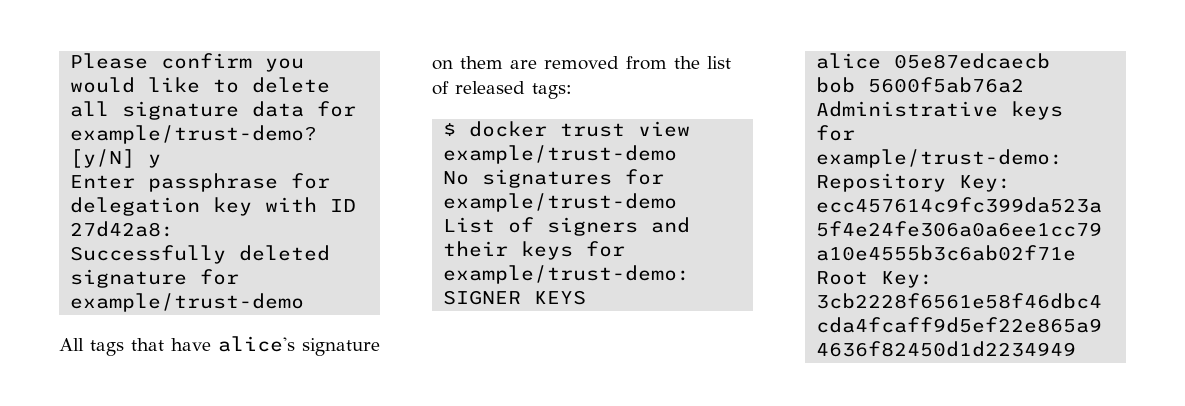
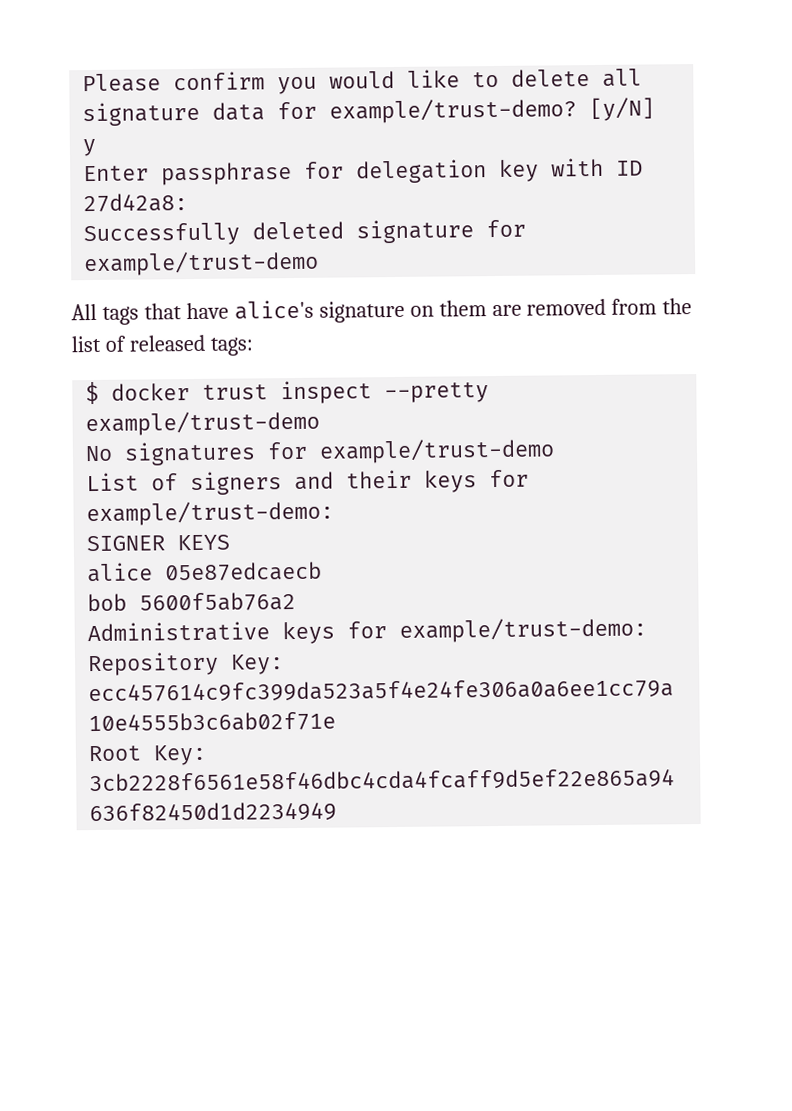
[638,121,691,137] view -> [280,380,490,405] inspect --pretty

